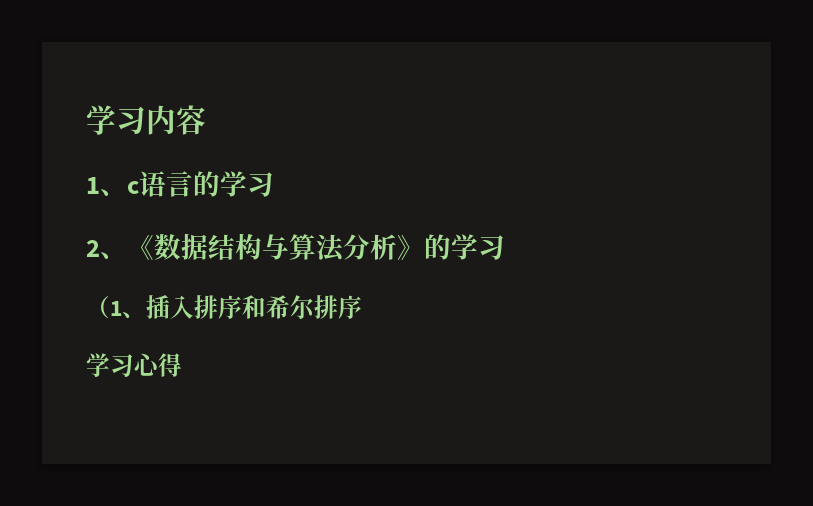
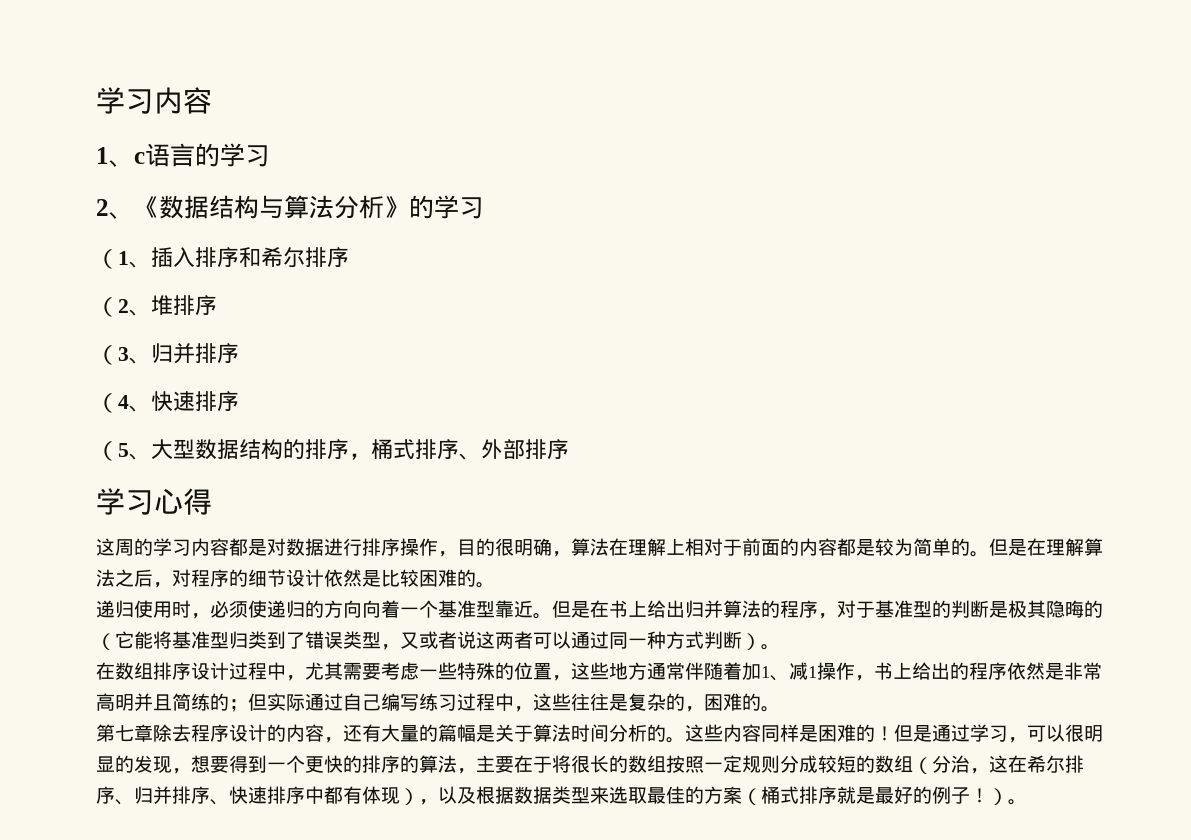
[86,353,182,377] 学习心得 -> [96,295,217,317] [96,343,239,365] [96,391,239,413] [96,439,569,461] [96,488,212,515] [96,538,1103,557] [96,569,495,588] [96,600,1103,619] [96,631,780,650] [96,662,1102,681] [96,693,780,712] [96,724,1103,743] [96,755,1084,774] [96,786,1027,805] （2、堆排序 // （3、归并排序 // （4、快速排序 // （5、大型数据结构的排序，桶式排序、外部排序 // 学习心得 // 这周的学习内容都是对数据进行排序操作，目的很明确，算法在理解上相对于前面的内容都是较为简单的。但是在理解算法之后，对程序的细节设计依然是比较困难的。 // 递归使用时，必须使递归的方向向着一个基准型靠近。但是在书上给出归并算法的程序，对于基准型的判断是极其隐晦的（它能将基准型归类到了错误类型，又或者说这两者可以通过同一种方式判断）。 // 在数组排序设计过程中，尤其需要考虑一些特殊的位置，这些地方通常伴随着加1、减1操作，书上给出的程序依然是非常高明并且简练的；但实际通过自己编写练习过程中，这些往往是复杂的，困难的。 // 第七章除去程序设计的内容，还有大量的篇幅是关于算法时间分析的。这些内容同样是困难的！但是通过学习，可以很明显的发现，想要得到一个更快的排序的算法，主要在于将很长的数组按照一定规则分成较短的数组（分治，这在希尔排序、归并排序、快速排序中都有体现），以及根据数据类型来选取最佳的方案（桶式排序就是最好的例子！）。

